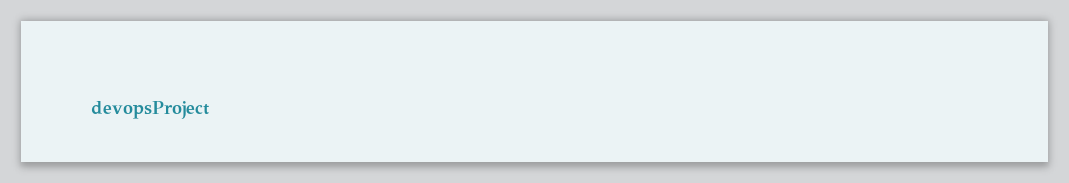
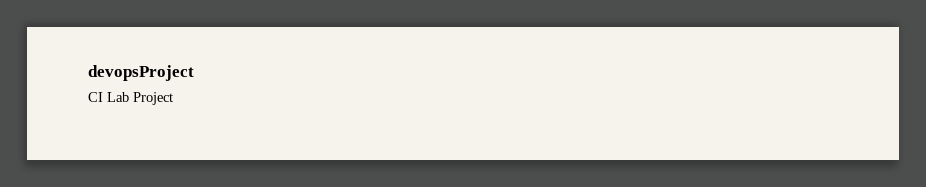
(209, 110) none -> [88,92,173,105] // CI Lab Project

